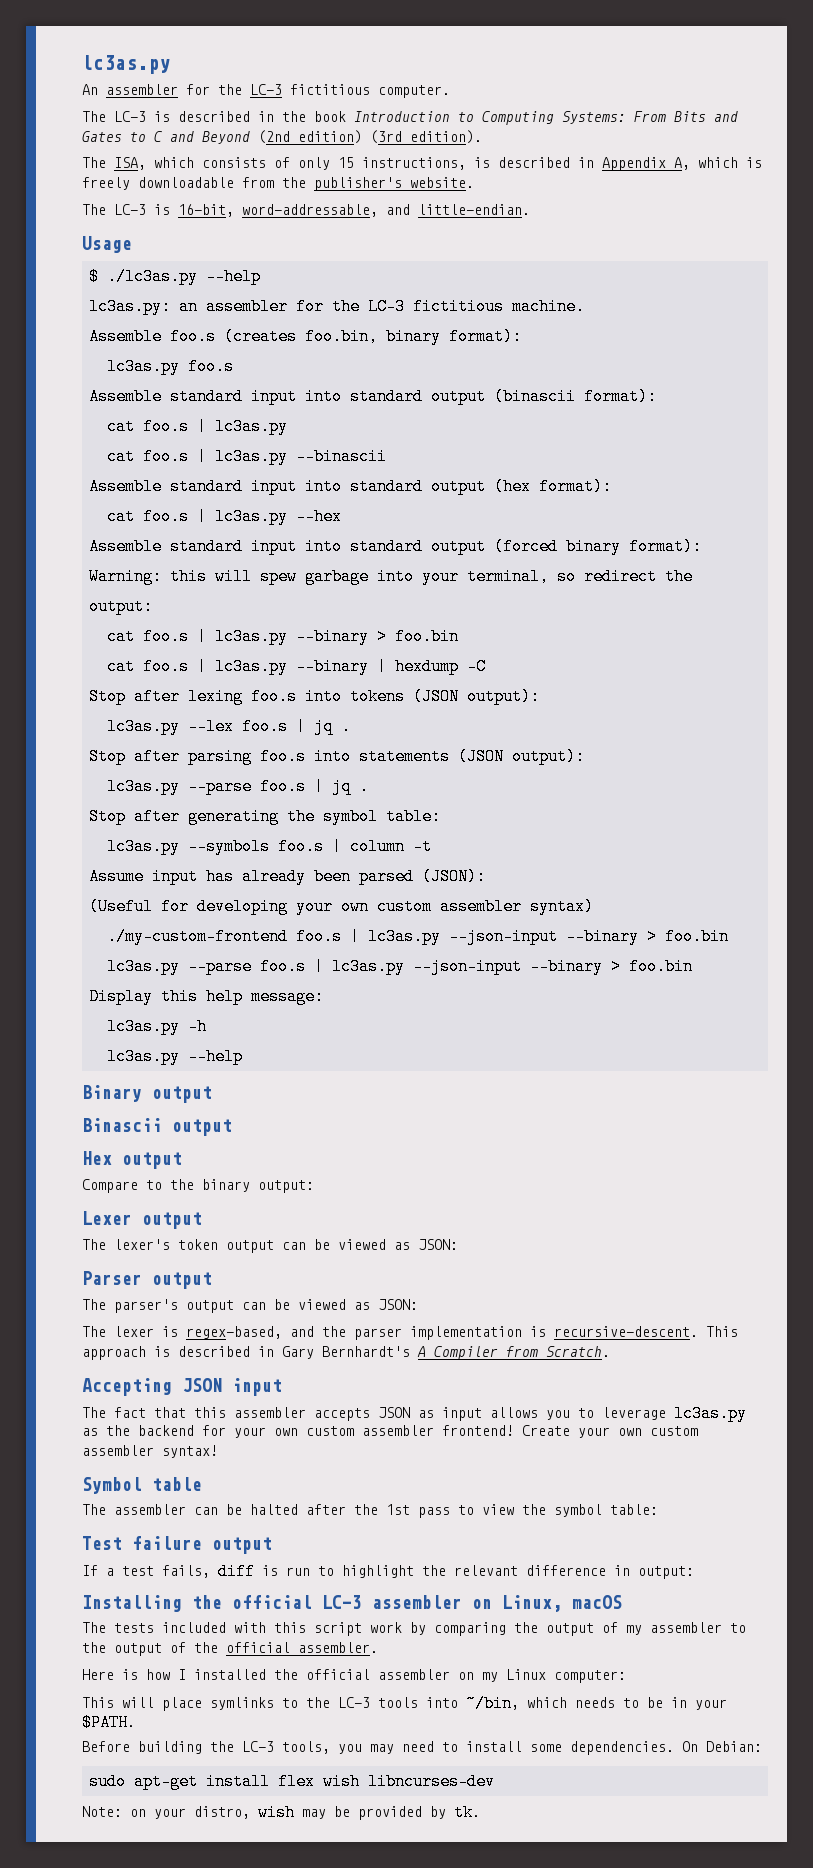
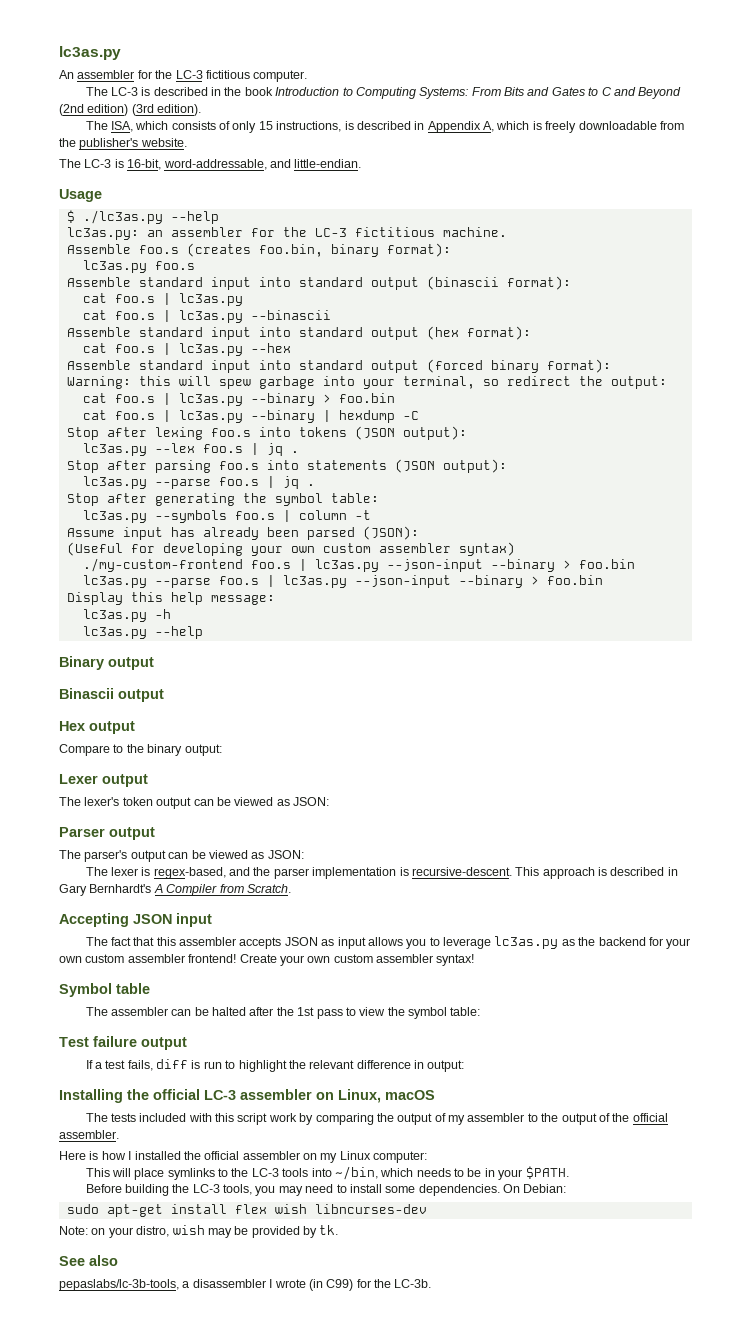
(480, 1812) none -> [59,1255,118,1266] [59,1279,432,1291] // See also // pepaslabs/lc-3b-tools, a disassembler I wrote (in C99) for the LC-3b.

